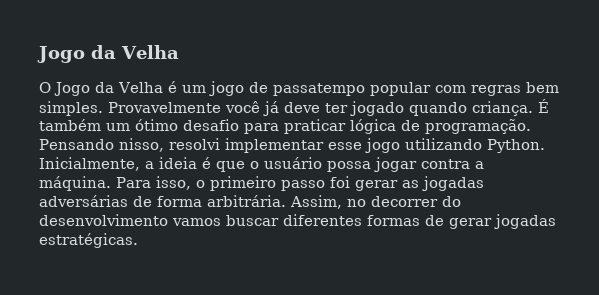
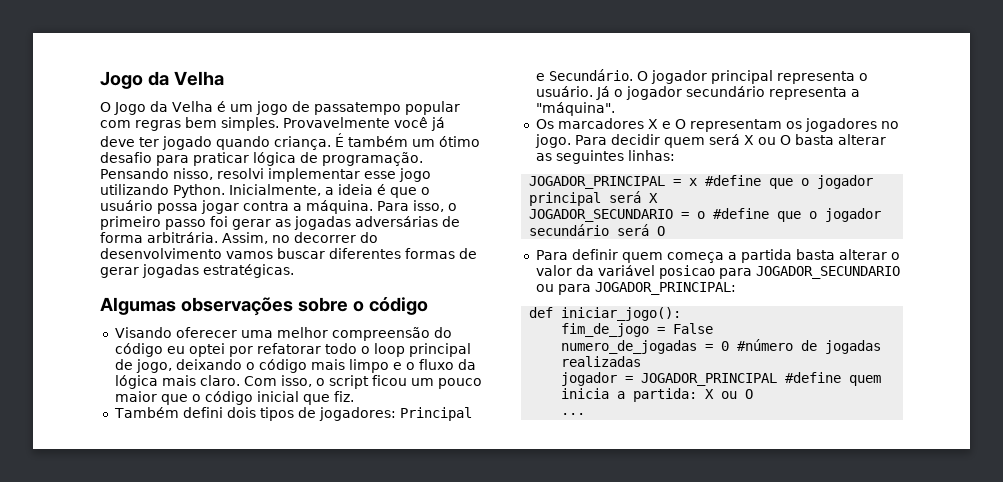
(138, 240) none -> [100,297,428,316] [114,327,452,341] [114,343,471,357] [114,359,476,373] [114,375,482,389] [114,391,354,405] [113,407,472,421] [535,69,868,84] [535,86,860,100] [535,102,615,116] [535,118,899,132] [534,134,886,148] [535,150,675,164] [529,175,874,189] [529,191,659,206] [529,208,882,222] [529,224,666,236] [535,249,900,263] [535,265,900,279] [535,282,736,295] [529,307,682,321] [561,323,714,337] [561,339,882,354] [561,356,642,367] [561,372,882,386] [561,388,754,402] [561,413,586,415] // Algumas observações sobre o código // Visando oferecer uma melhor compreensão do código eu optei por refatorar todo o loop principal de jogo, deixando o código mais limpo e o fluxo da lógica mais claro. Com isso, o script ficou um pouco maior que o código inicial que fiz. // Também defini dois tipos de jogadores: Principal e Secundário. O jogador principal representa o usuário. Já o jogador secundário representa a "máquina". // Os marcadores X e O representam os jogadores no jogo. Para decidir quem será X ou O basta alterar as seguintes linhas: // JOGADOR_PRINCIPAL = x #define que o jogador principal será X // JOGADOR_SECUNDARIO = o #define que o jogador secundário será O // Para definir quem começa a partida basta alterar o valor da variável posicao para JOGADOR_SECUNDARIO ou para JOGADOR_PRINCIPAL: // def iniciar_jogo(): // fim_de_jogo = False // numero_de_jogadas = 0 #número de jogadas realizadas // jogador = JOGADOR_PRINCIPAL #define quem inicia a partida: X ou O // ...

